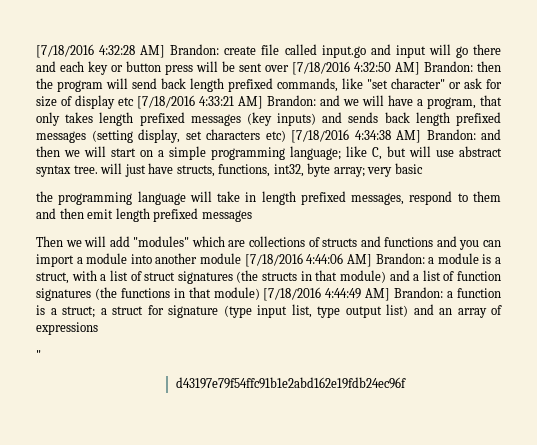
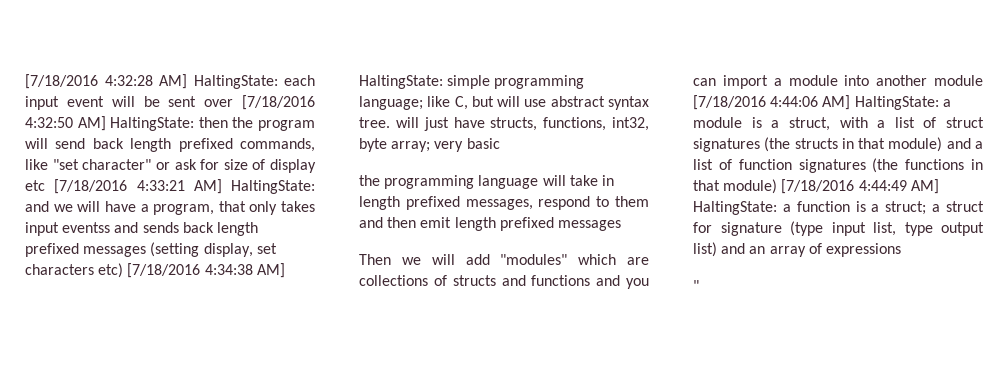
[170,44,501,58] [36,61,193,75] Brandon: create file called input.go and input will go there and each key or button press -> [193,75,315,89] [25,96,104,110] HaltingState: each input event
[424,61,473,72] Brandon: -> [110,117,195,131] HaltingState:
[267,95,316,106] Brandon: -> [231,180,315,194] HaltingState:
[99,112,317,126] length prefixed messages (key inputs) -> [25,222,111,236] input eventss
[426,129,501,140] [36,146,164,157] Brandon: and then we will start on a -> [359,75,443,89] HaltingState:
[375,253,425,264] Brandon: -> [854,96,939,110] HaltingState:
[394,287,444,298] Brandon: -> [693,201,777,215] HaltingState:
[175,377,406,389] // d43197e79f54ffc91b1e2abd162e19fdb24ec96f -> (699, 285) none

